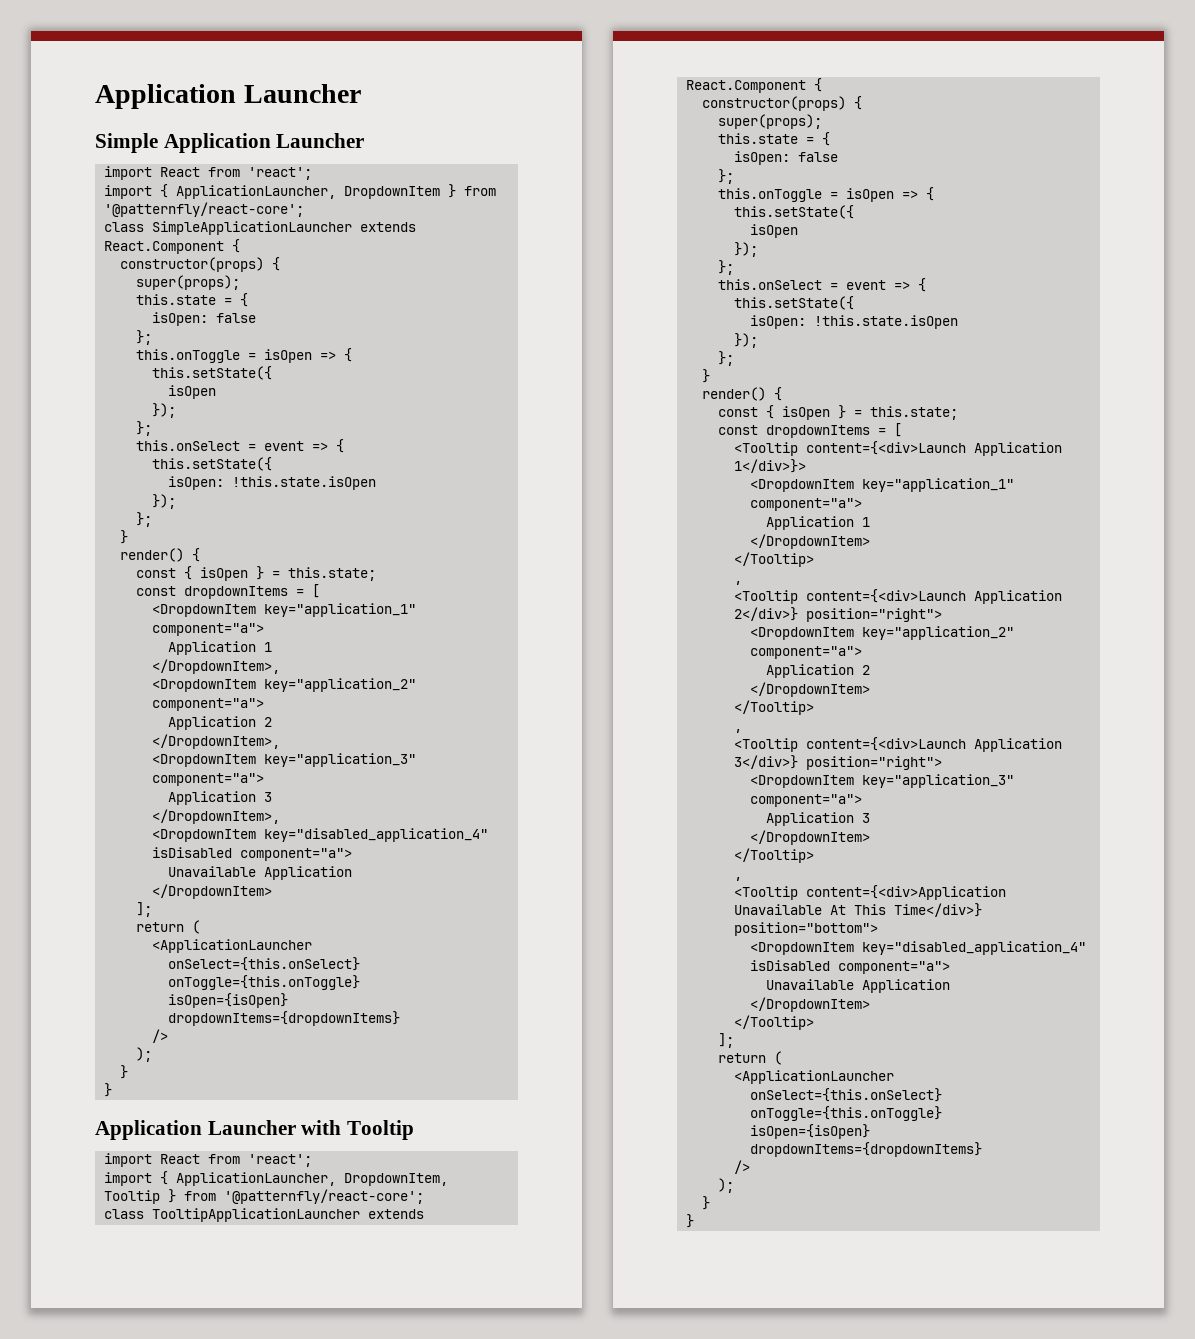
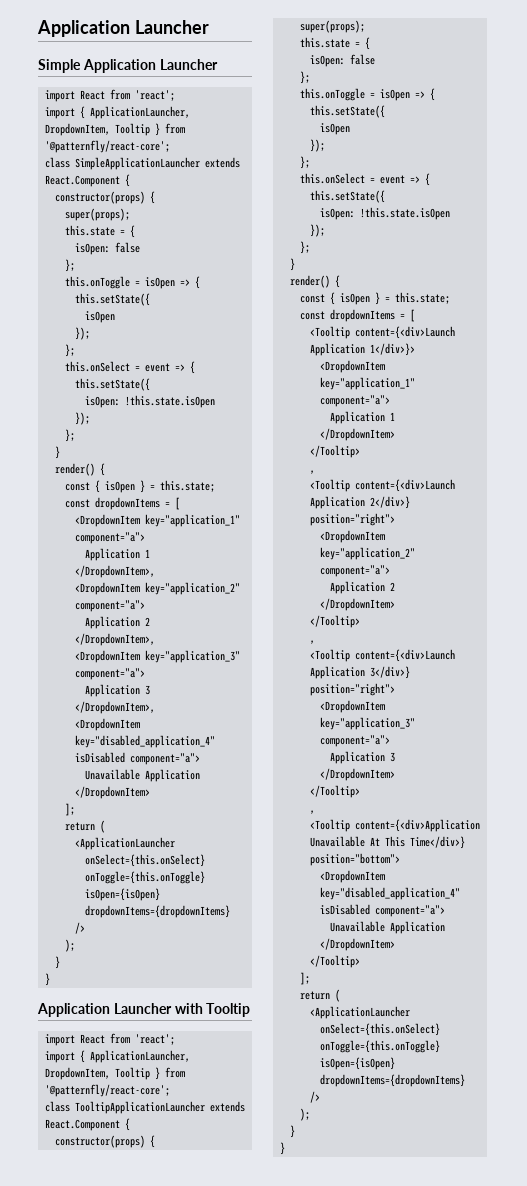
[344,186,441,199] DropdownItem -> [44,123,150,136] DropdownItem, Tooltip

